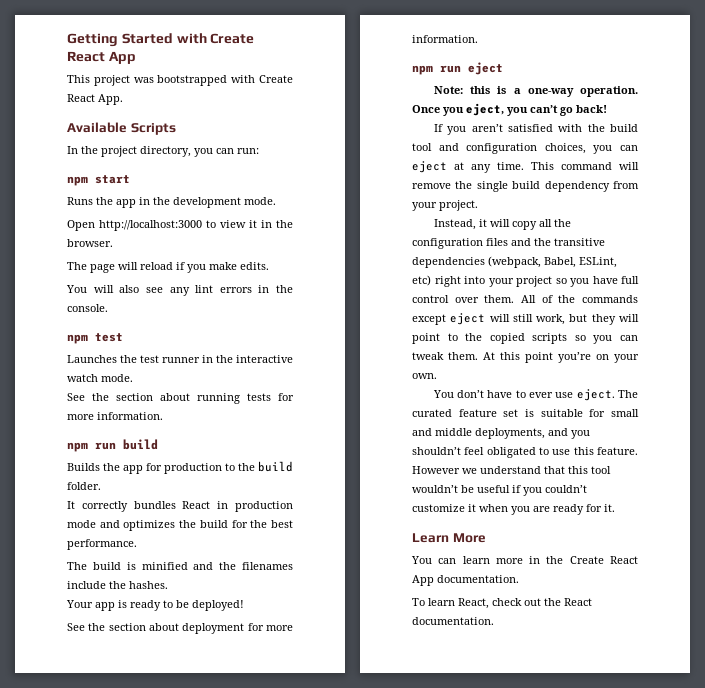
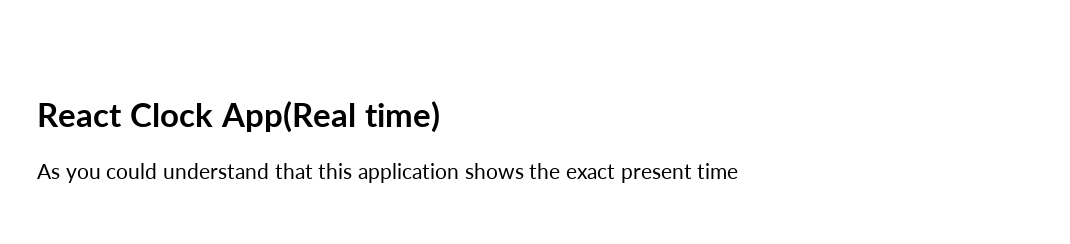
[67,33,255,47] [67,51,136,64] [67,75,293,86] [67,94,123,105] [67,122,176,135] [67,146,259,157] [67,175,130,186] [67,197,276,208] [67,220,293,231] [67,239,113,247] [67,262,269,273] [66,285,293,296] [67,304,108,312] [67,333,123,344] [67,355,293,363] [67,374,133,382] [67,393,294,404] [67,412,163,420] [67,439,158,452] [67,461,293,474] [67,482,101,490] [67,501,293,512] [67,520,293,531] [67,539,137,550] [67,562,293,570] [67,581,168,589] [66,600,244,611] [67,623,293,634] [412,35,478,43] [412,62,503,75] [433,86,638,97] [412,103,607,116] [433,124,638,135] [412,143,638,154] [412,161,639,173] [412,181,639,192] [412,200,478,211] [433,219,571,230] [412,238,605,249] [412,256,617,268] [412,275,639,287] [412,295,638,303] [412,313,639,325] [412,333,638,344] [412,352,639,363] [412,373,437,379] [432,389,638,401] [412,409,639,417] [412,428,590,439] [412,447,638,458] [412,466,611,474] [412,485,587,496] [412,504,615,515] [412,533,486,543] [411,556,638,564] [412,575,519,586] [412,598,592,609] [412,617,494,625] Getting Started with Create React App // This project was bootstrapped with Create React App. // Available Scripts // In the project directory, you can run: // npm start // Runs the app in the development mode. // Open http://localhost:3000 to view it in the browser. // The page will reload if you make edits. // You will also see any lint errors in the console. // npm test // Launches the test runner in the interactive watch mode. // See the section about running tests for more information. // npm run build // Builds the app for production to the build folder. // It correctly bundles React in production mode and optimizes the build for the best performance. // The build is minified and the filenames include the hashes. // Your app is ready to be deployed! // See the section about deployment for more information. // npm run eject // Note: this is a one-way operation. Once you eject, you can’t go back! // If you aren’t satisfied with the build tool and configuration choices, you can eject at any time. This command will remove the single build dependency from your project. // Instead, it will copy all the configuration files and the transitive dependencies (webpack, Babel, ESLint, etc) right into your project so you have full control over them. All of the commands except eject will still work, but they will point to the copied scripts so you can tweak them. At this point you’re on your own. // You don’t have to ever use eject. The curated feature set is suitable for small and middle deployments, and you shouldn’t feel obligated to use this feature. However we understand that this tool wouldn’t be useful if you couldn’t customize it when you are ready for it. // Learn More // You can learn more in the Create React App documentation. // To learn React, check out the React documentation. -> [37,101,440,133] [37,163,739,183] React Clock App(Real time) // As you could understand that this application shows the exact present time

